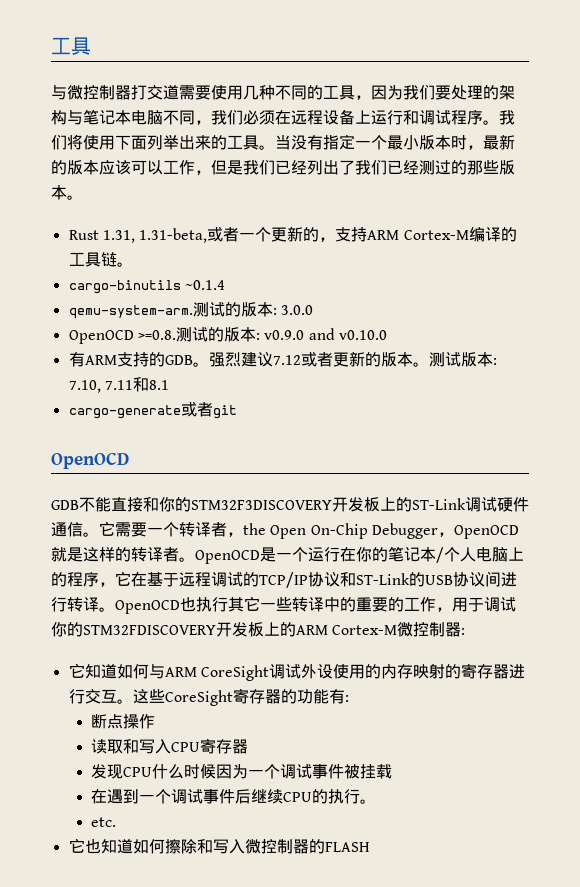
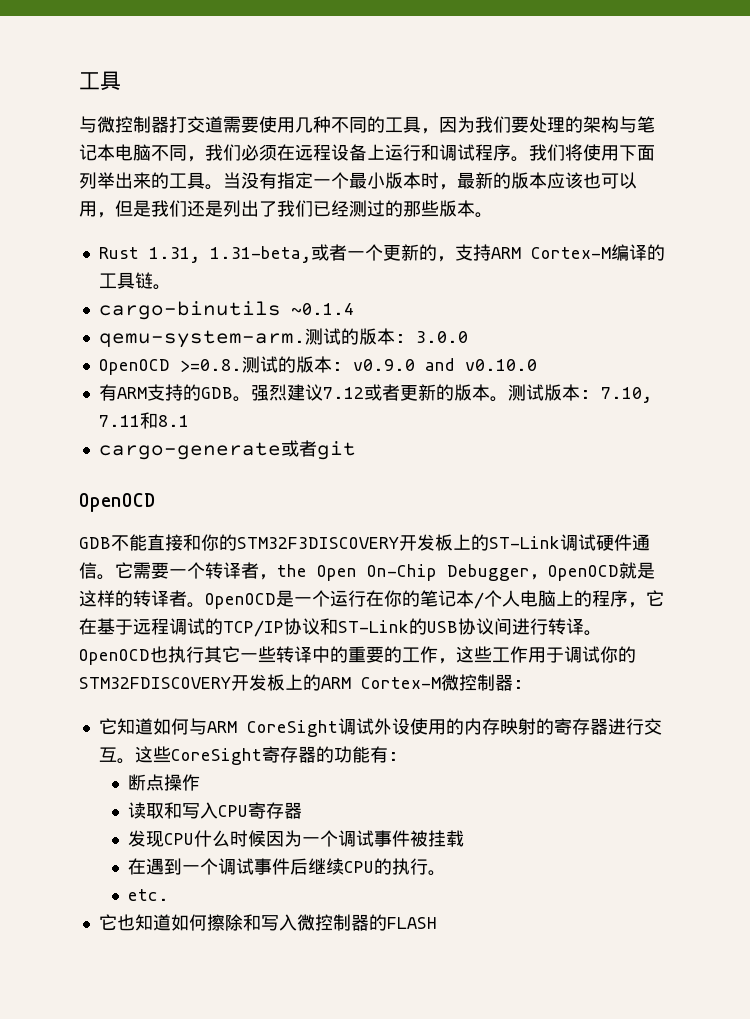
[131,160,195,175] 可以工作 -> [583,172,637,189] [79,201,97,217] 也可以用
[275,160,307,175] 已经 -> [187,200,223,217] 还是
(452, 609) none -> [456,646,528,663] 这些工作

